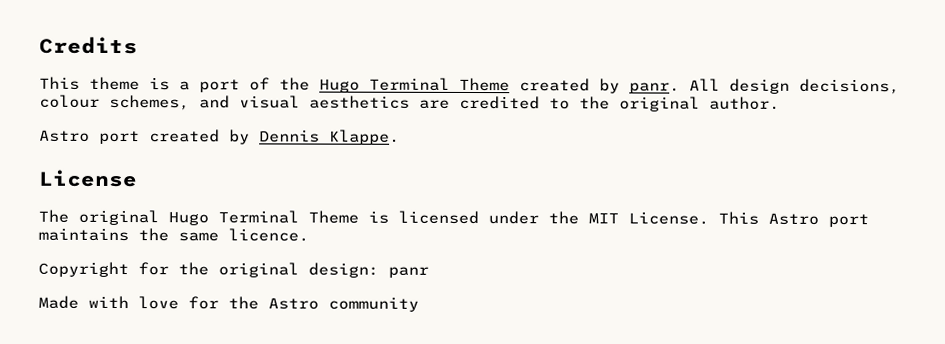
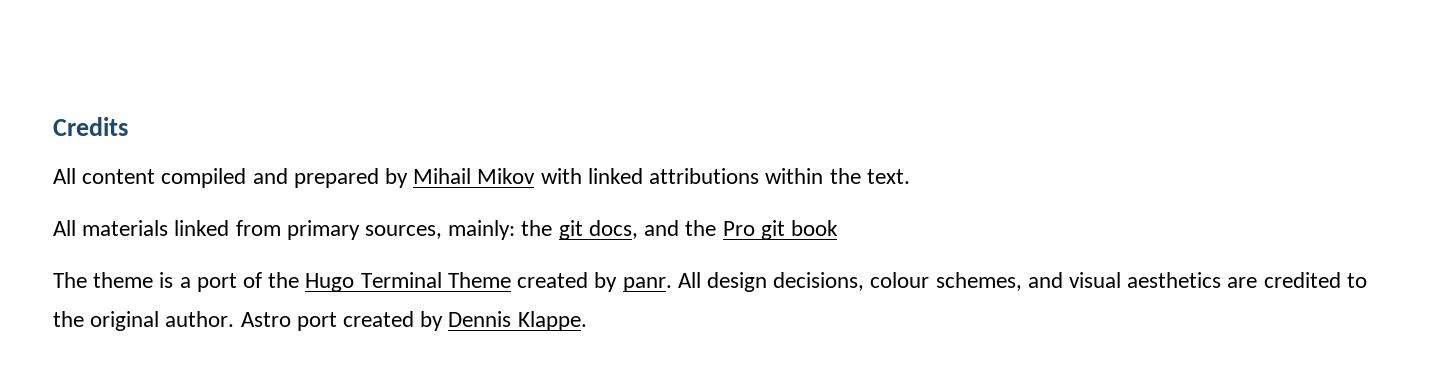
[39,76,80,90] This -> [53,168,910,188] [53,220,838,240] [53,272,87,288] All content compiled and prepared by Mihail Mikov with linked attributions within the text. // All materials linked from primary sources, mainly: the git docs, and the Pro git book // The
(780, 103) // -> (235, 319) none
[38,169,138,188] [38,209,869,228] [38,227,309,242] [38,261,429,278] [38,295,419,312] // License // The original Hugo Terminal Theme is licensed under the MIT License. This Astro port maintains the same licence. // Copyright for the original design: panr // Made with love for the Astro community -> (587, 321) none

